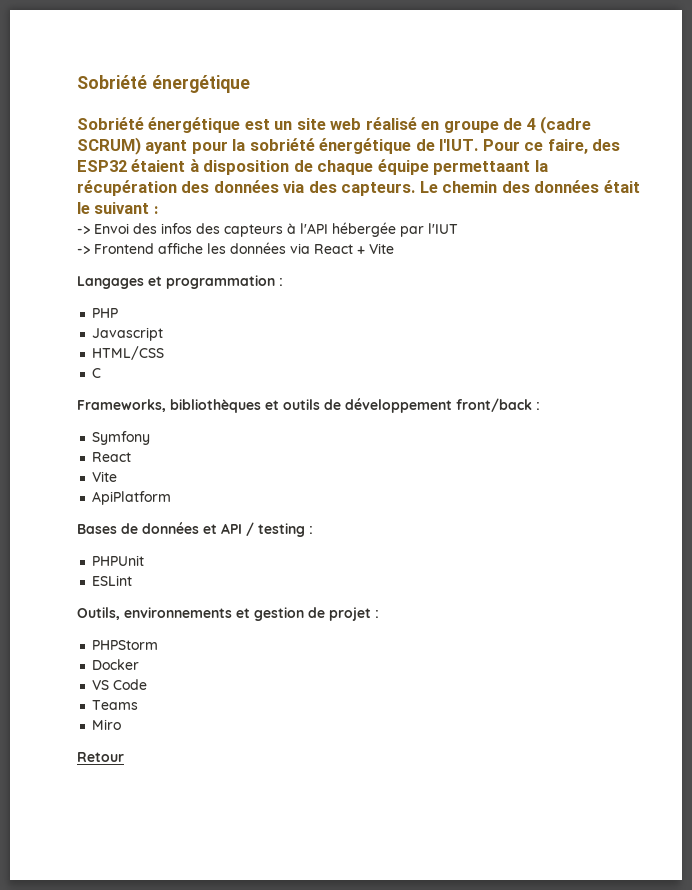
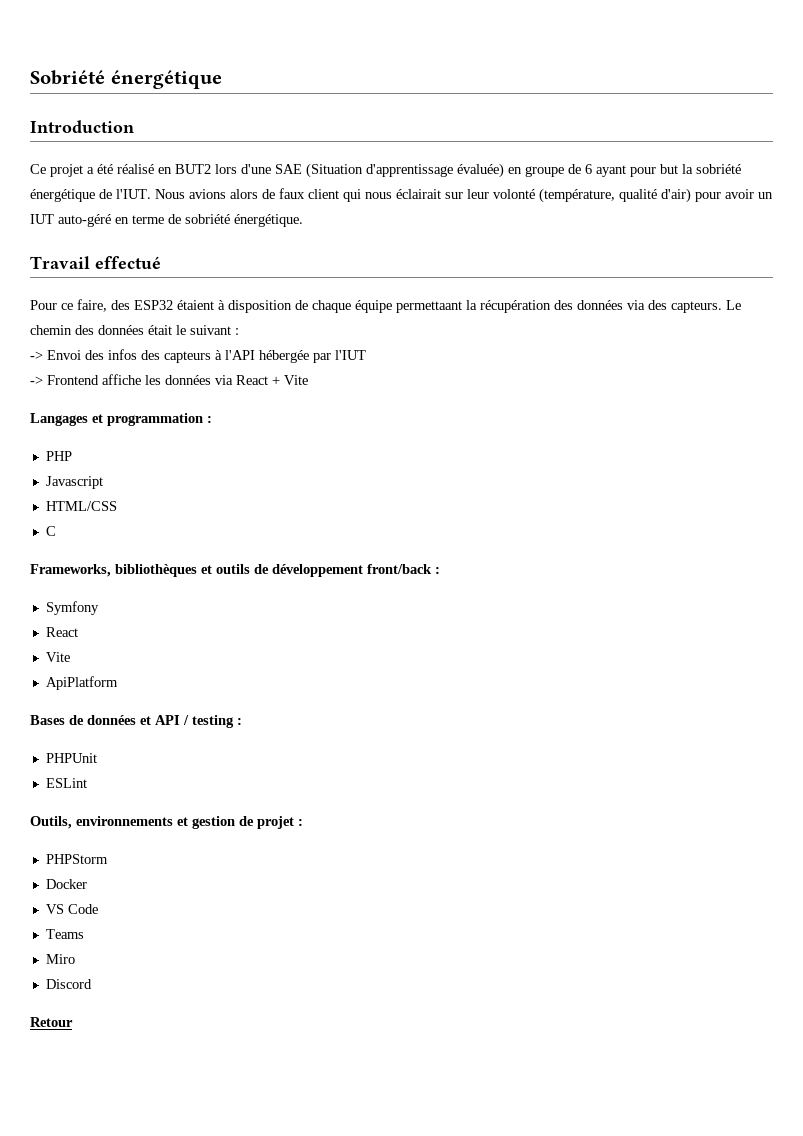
[77,116,592,134] [77,137,141,155] Sobriété énergétique est un site web réalisé en groupe de 4 (cadre SCRUM) -> [30,120,134,133] [30,163,592,178] Introduction // Ce projet a été réalisé en BUT2 lors d'une SAE (Situation d'apprentissage évaluée) en groupe de 6
(228, 147) none -> [660,164,678,174] but
(479, 145) none -> [155,188,773,203] [30,214,303,227] [30,256,161,269] Nous avions alors de faux client qui nous éclairait sur leur volonté (température, qualité d'air) pour avoir un IUT auto-géré en terme de sobriété énergétique. // Travail effectué //
(122, 724) none -> [45,979,92,989] // Discord

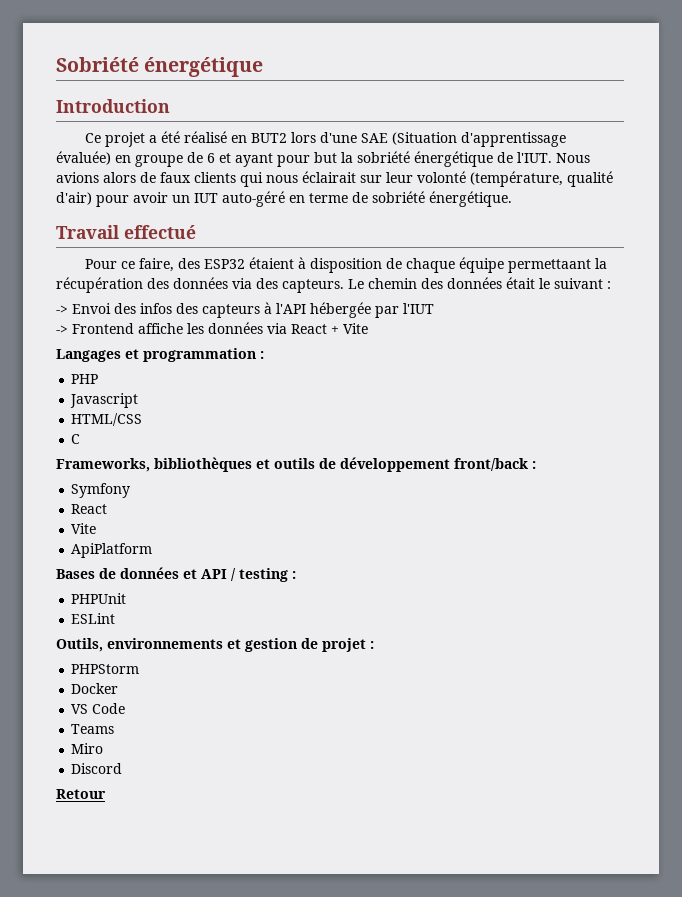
(592, 169) none -> [219,153,231,163] et
[308,189,339,199] client -> [194,172,236,183] clients

